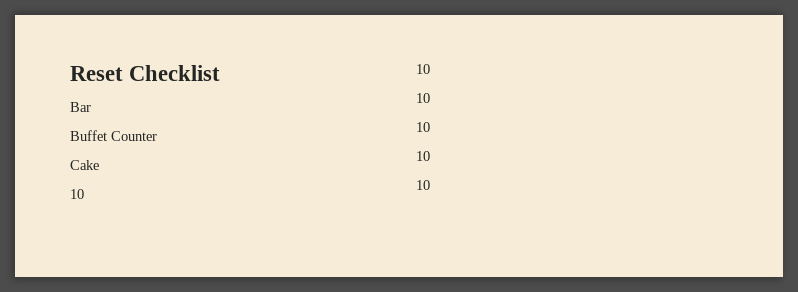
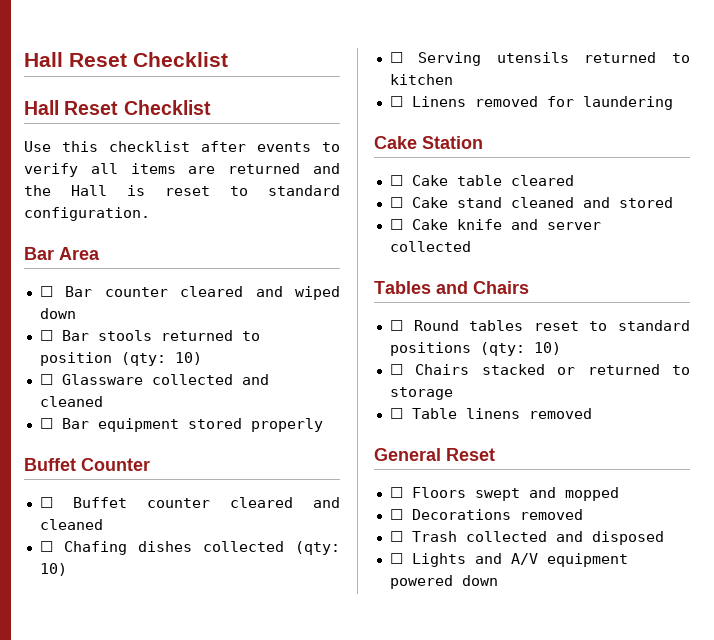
[70,65,221,81] [70,102,91,112] [70,130,157,141] [70,160,99,170] [70,189,84,199] [416,64,430,74] [416,93,430,103] [416,122,430,132] [416,151,430,161] [416,180,430,190] Reset Checklist // Bar // Buffet Counter // Cake // 10 // 10 // 10 // 10 // 10 // 10 -> [24,52,228,67] [24,100,211,115] [24,141,340,152] [24,163,341,177] [24,185,340,196] [24,207,150,221] [24,247,100,260] [39,286,341,300] [39,308,76,319] [39,330,260,341] [39,352,202,366] [39,374,269,385] [39,396,103,407] [39,418,323,432] [24,458,150,471] [39,497,340,508] [39,519,103,530] [39,541,340,555] [39,563,67,576] [389,52,690,66] [389,74,453,85] [389,96,673,110] [374,136,483,149] [389,175,574,186] [389,197,673,208] [389,219,601,230] [389,241,471,252] [374,281,529,294] [389,320,690,331] [389,342,561,356] [389,364,690,375] [389,387,453,400] [389,408,592,419] [374,448,495,461] [389,487,619,501] [389,509,583,520] [389,531,664,545] [389,553,628,567] [389,575,498,589] Hall Reset Checklist // Hall Reset Checklist // Use this checklist after events to verify all items are returned and the Hall is reset to standard configuration. // Bar Area // ☐ Bar counter cleared and wiped down // ☐ Bar stools returned to position (qty: 10) // ☐ Glassware collected and cleaned // ☐ Bar equipment stored properly // Buffet Counter // ☐ Buffet counter cleared and cleaned // ☐ Chafing dishes collected (qty: 10) // ☐ Serving utensils returned to kitchen // ☐ Linens removed for laundering // Cake Station // ☐ Cake table cleared // ☐ Cake stand cleaned and stored // ☐ Cake knife and server collected // Tables and Chairs // ☐ Round tables reset to standard positions (qty: 10) // ☐ Chairs stacked or returned to storage // ☐ Table linens removed // General Reset // ☐ Floors swept and mopped // ☐ Decorations removed // ☐ Trash collected and disposed // ☐ Lights and A/V equipment powered down

